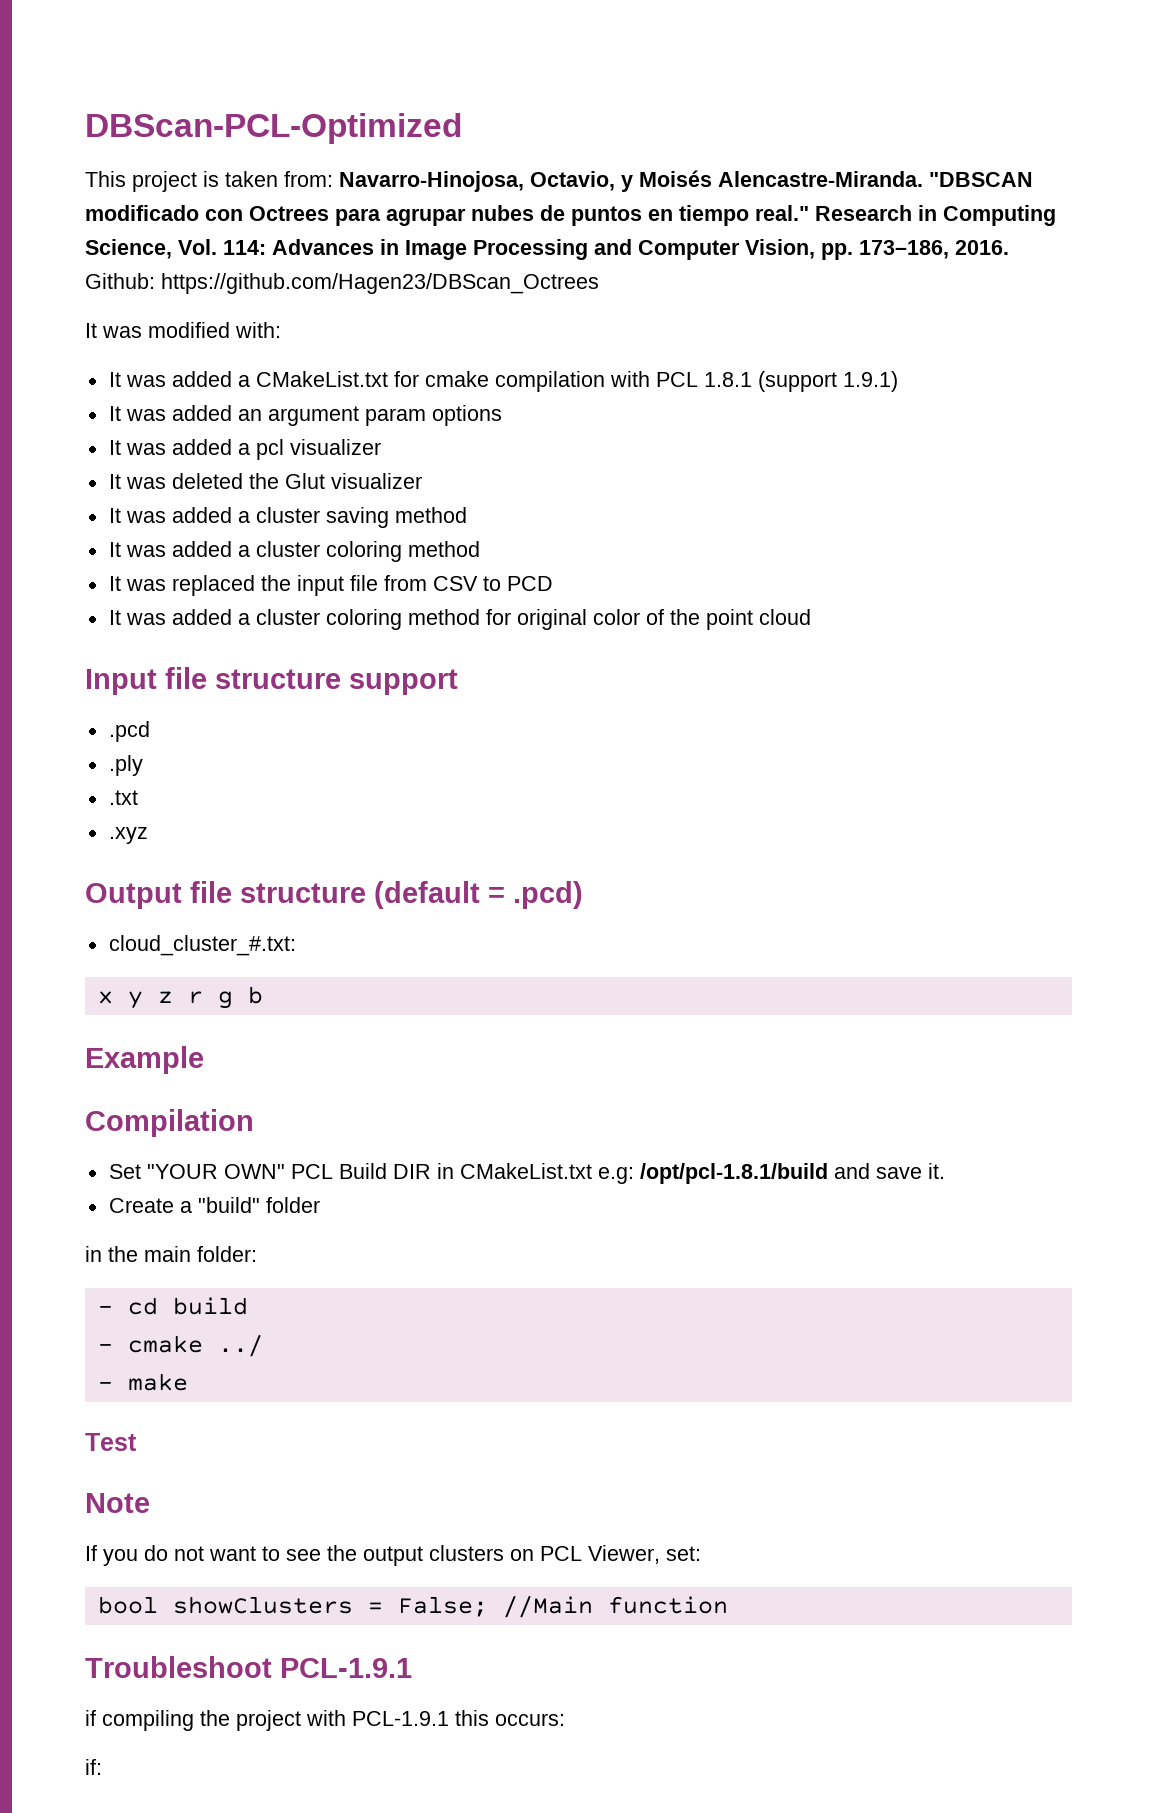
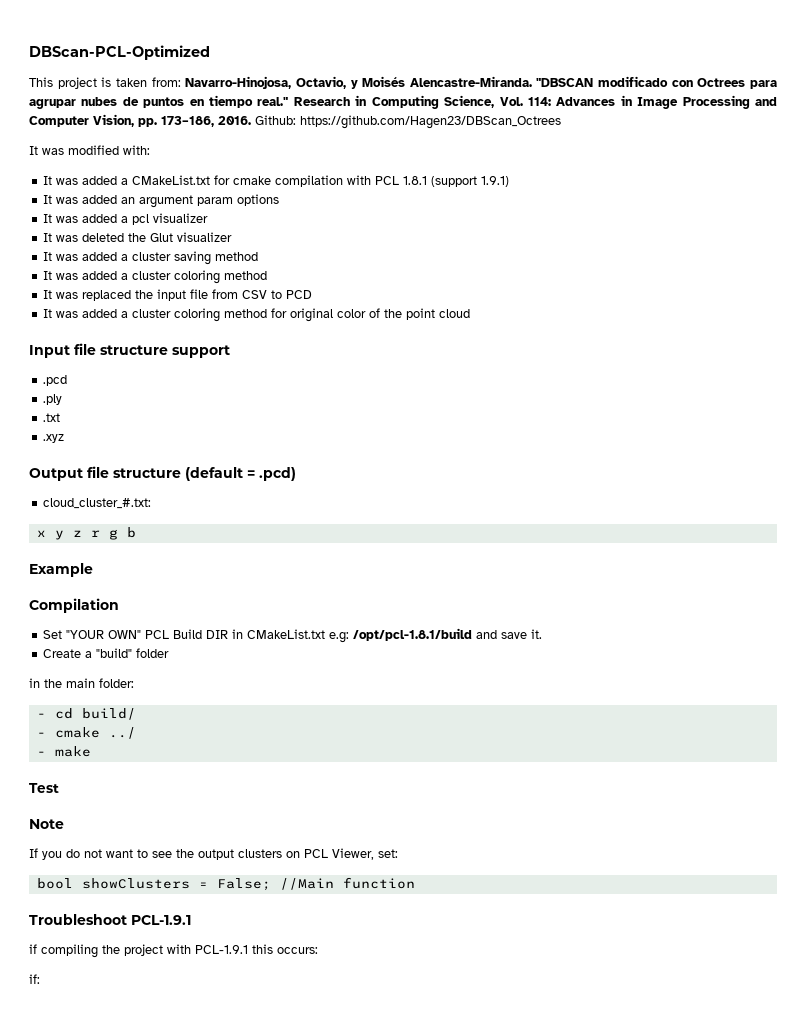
[172,1297,248,1315] build -> [81,708,136,720] build/

